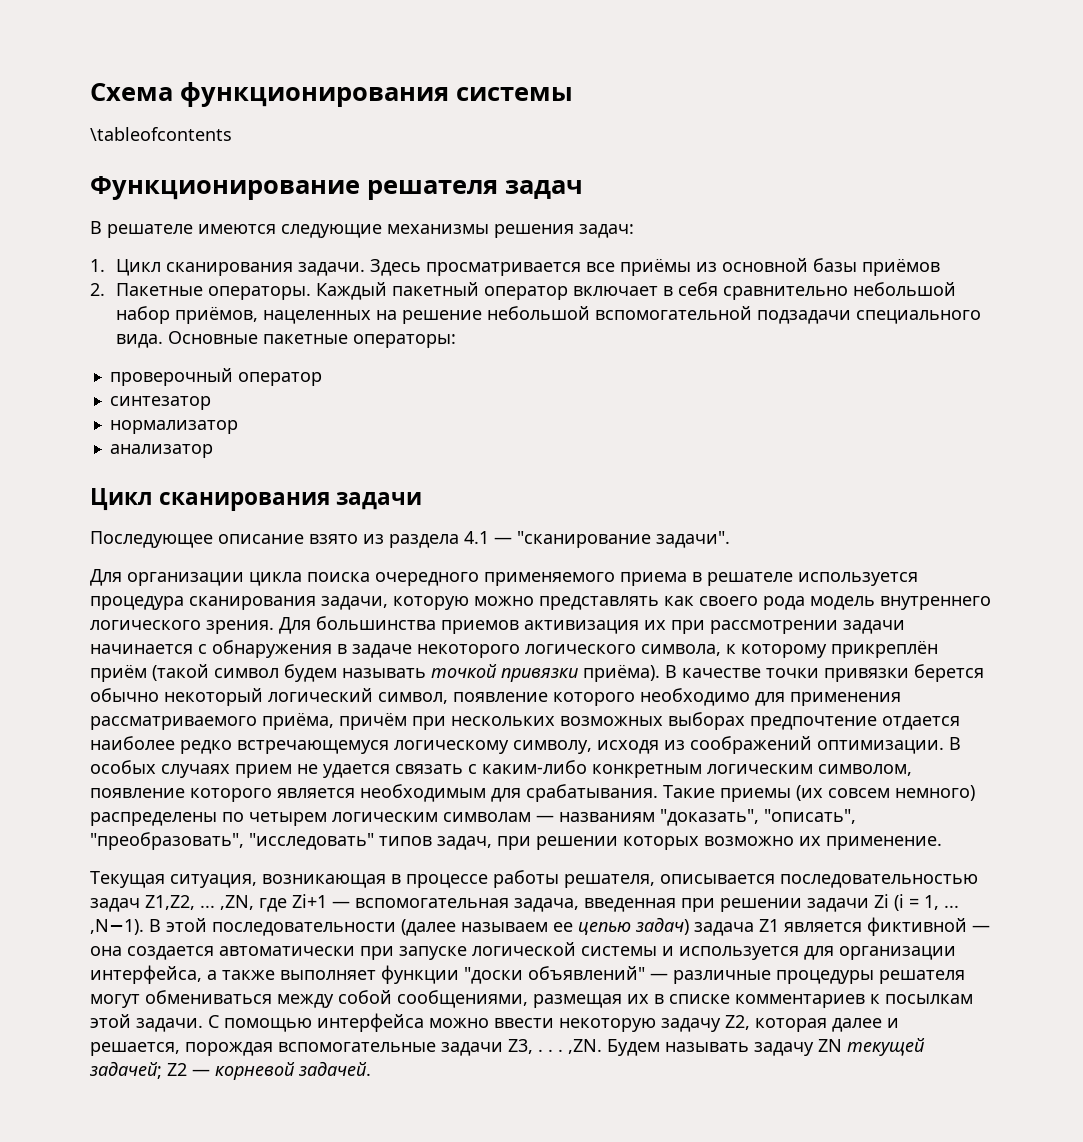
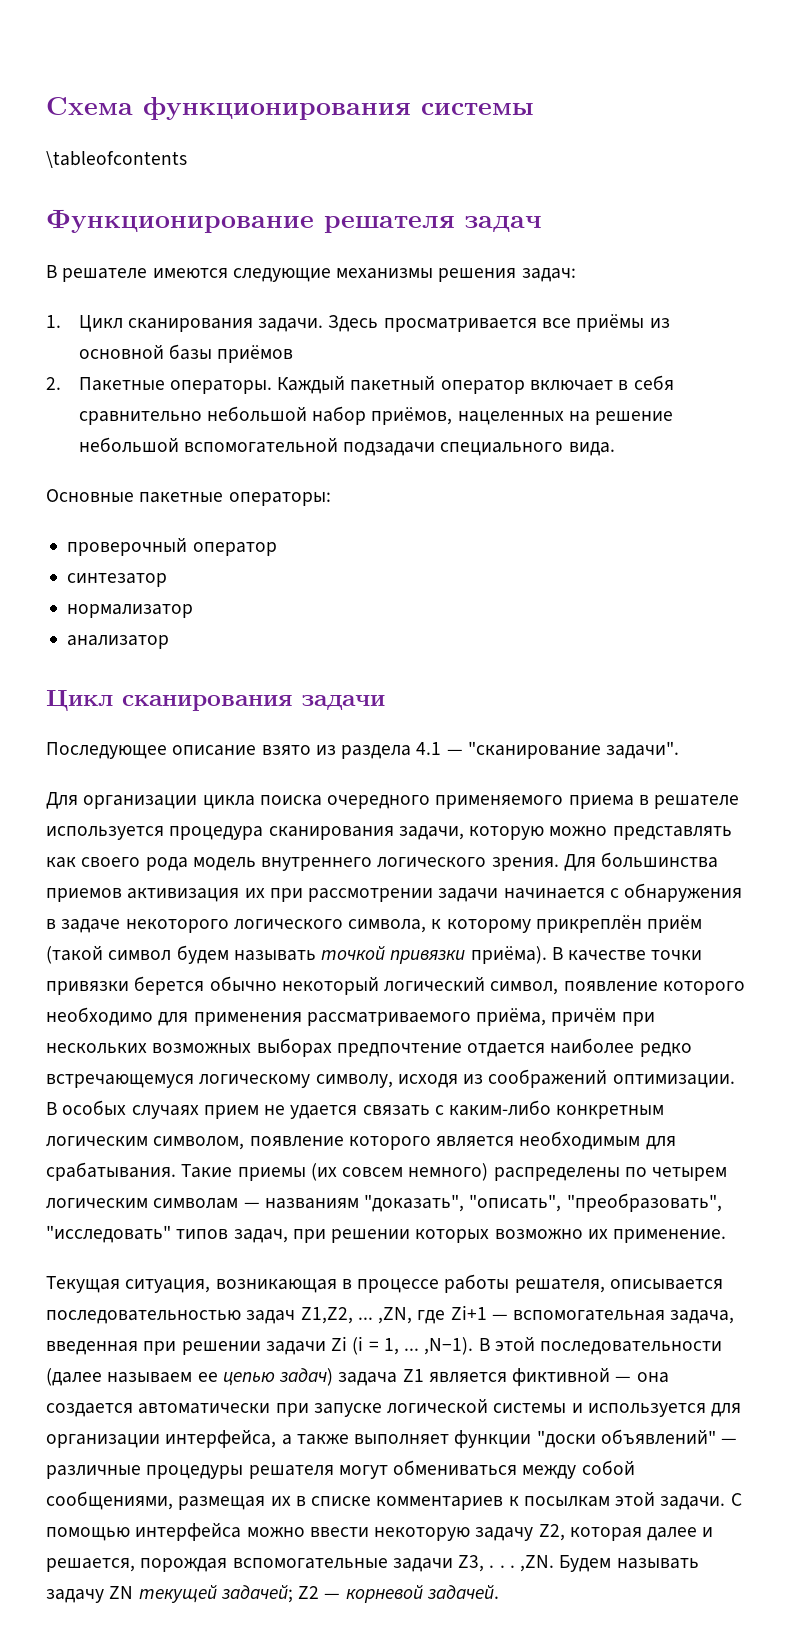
(164, 341) none -> (615, 449) //

